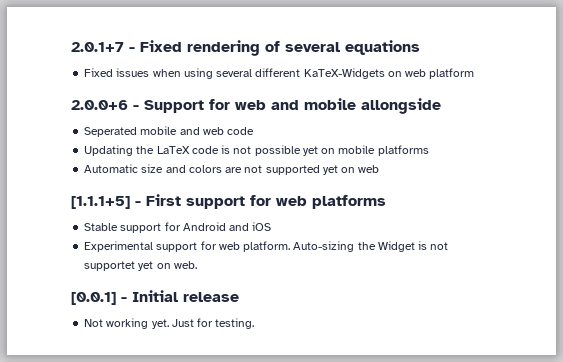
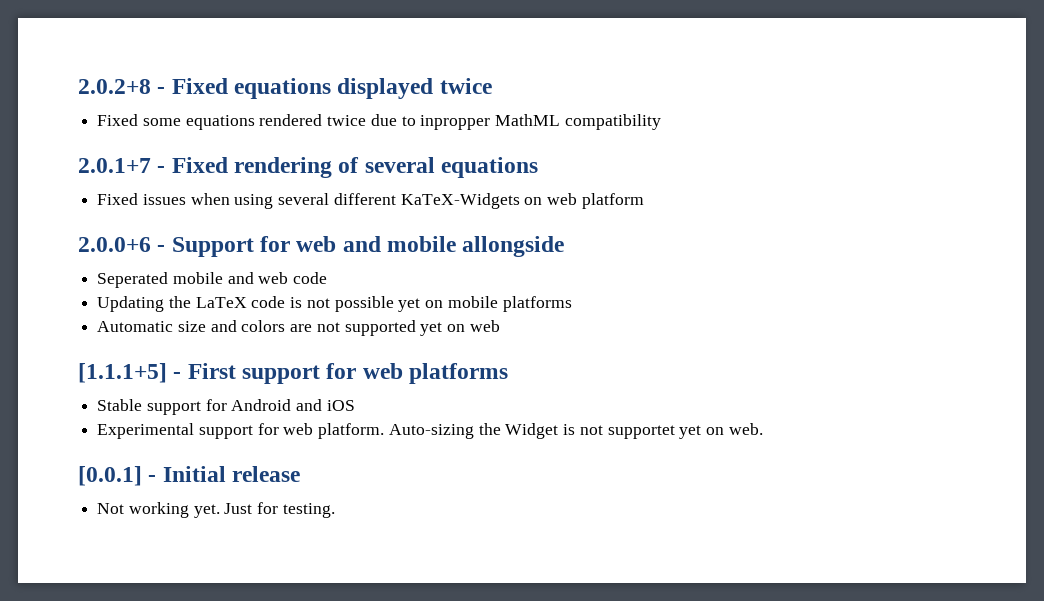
(71, 47) none -> [78,78,492,99] [97,114,661,130] 2.0.2+8 - Fixed equations displayed twice // Fixed some equations rendered twice due to inpropper MathML compatibility //

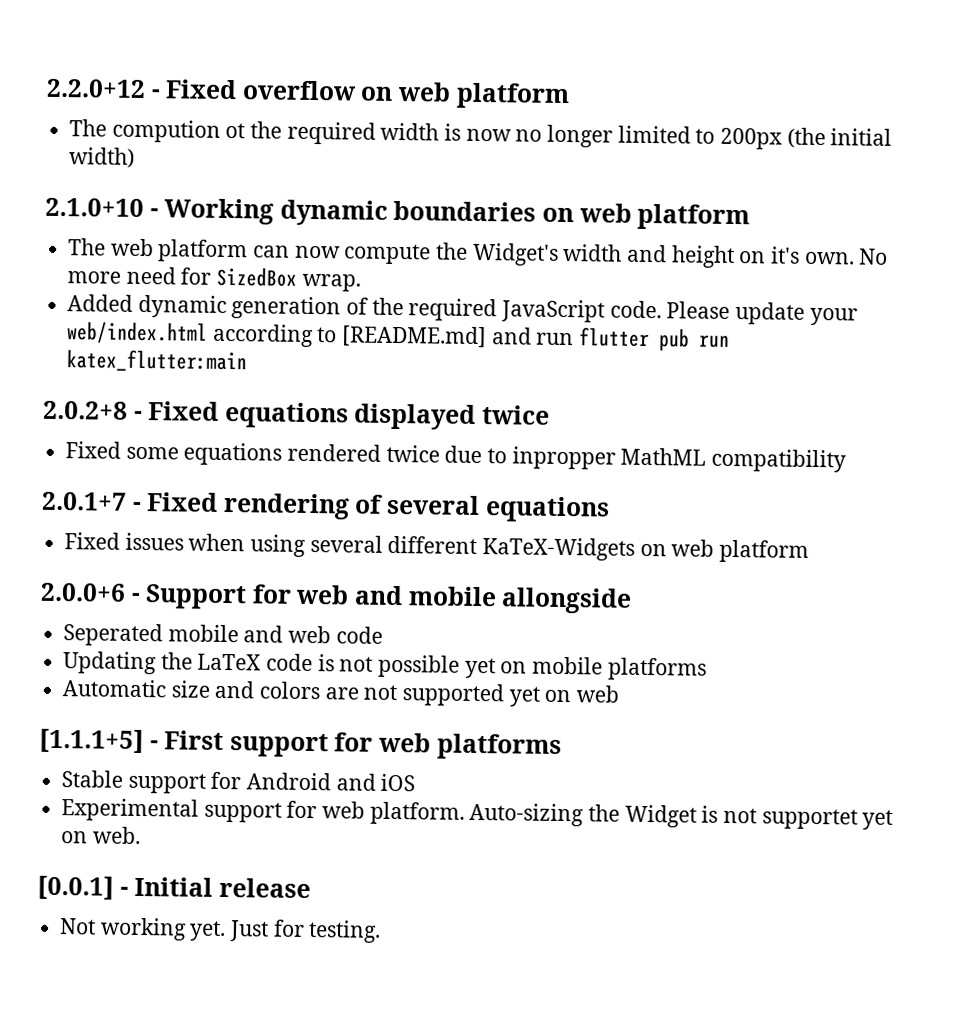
(78, 86) none -> [46,78,570,110] [69,119,893,150] [69,147,136,168] [45,197,751,231] [68,238,889,269] [67,266,361,292] [67,294,858,326] [67,321,731,352] [66,349,248,373] 2.2.0+12 - Fixed overflow on web platform // The compution ot the required width is now no longer limited to 200px (the initial width) // 2.1.0+10 - Working dynamic boundaries on web platform // The web platform can now compute the Widget's width and height on it's own. No more need for SizedBox wrap. // Added dynamic generation of the required JavaScript code. Please update your web/index.html according to [README.md] and run flutter pub run katex_flutter:main //

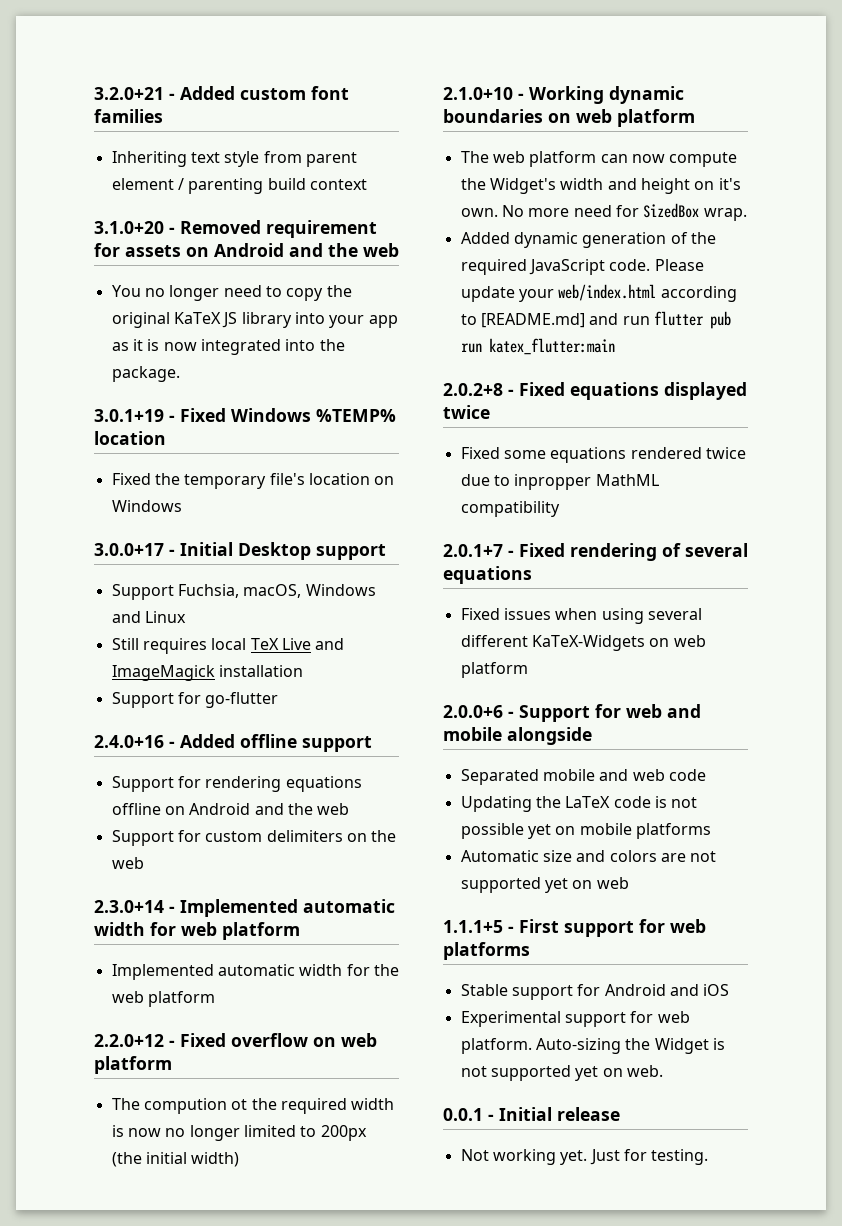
(46, 88) none -> [94,86,349,100] [94,109,163,123] [111,151,357,167] [111,178,367,194] [94,220,377,238] [94,243,399,257] [111,285,352,301] [111,312,398,328] [111,339,345,355] [111,366,180,382] [94,408,396,422] [94,431,166,445] [111,473,395,489] [111,500,182,512] [94,542,386,560] [111,584,376,600] [111,611,186,623] [111,638,345,654] [111,665,303,681] [111,692,279,708] [94,734,372,752] [111,776,362,792] [111,803,350,815] [111,830,397,846] [111,857,144,869] [94,899,395,917] [94,922,300,940] [111,964,399,980] [111,991,215,1007] 3.2.0+21 - Added custom font families // Inheriting text style from parent element / parenting build context // 3.1.0+20 - Removed requirement for assets on Android and the web // You no longer need to copy the original KaTeX JS library into your app as it is now integrated into the package. // 3.0.1+19 - Fixed Windows %TEMP% location // Fixed the temporary file's location on Windows // 3.0.0+17 - Initial Desktop support // Support Fuchsia, macOS, Windows and Linux // Still requires local TeX Live and ImageMagick installation // Support for go-flutter // 2.4.0+16 - Added offline support // Support for rendering equations offline on Android and the web // Support for custom delimiters on the web // 2.3.0+14 - Implemented automatic width for web platform // Implemented automatic width for the web platform //
[501,587,633,614] [63,623,164,647] allongside // Seperated -> [507,727,592,745] [460,769,539,785] alongside // Separated
[39,728,144,754] [1.1.1+5] -> [443,920,503,933] 1.1.1+5
[761,808,858,830] supportet -> [490,1065,571,1081] supported
[37,875,114,900] [0.0.1] -> [443,1108,483,1121] 0.0.1

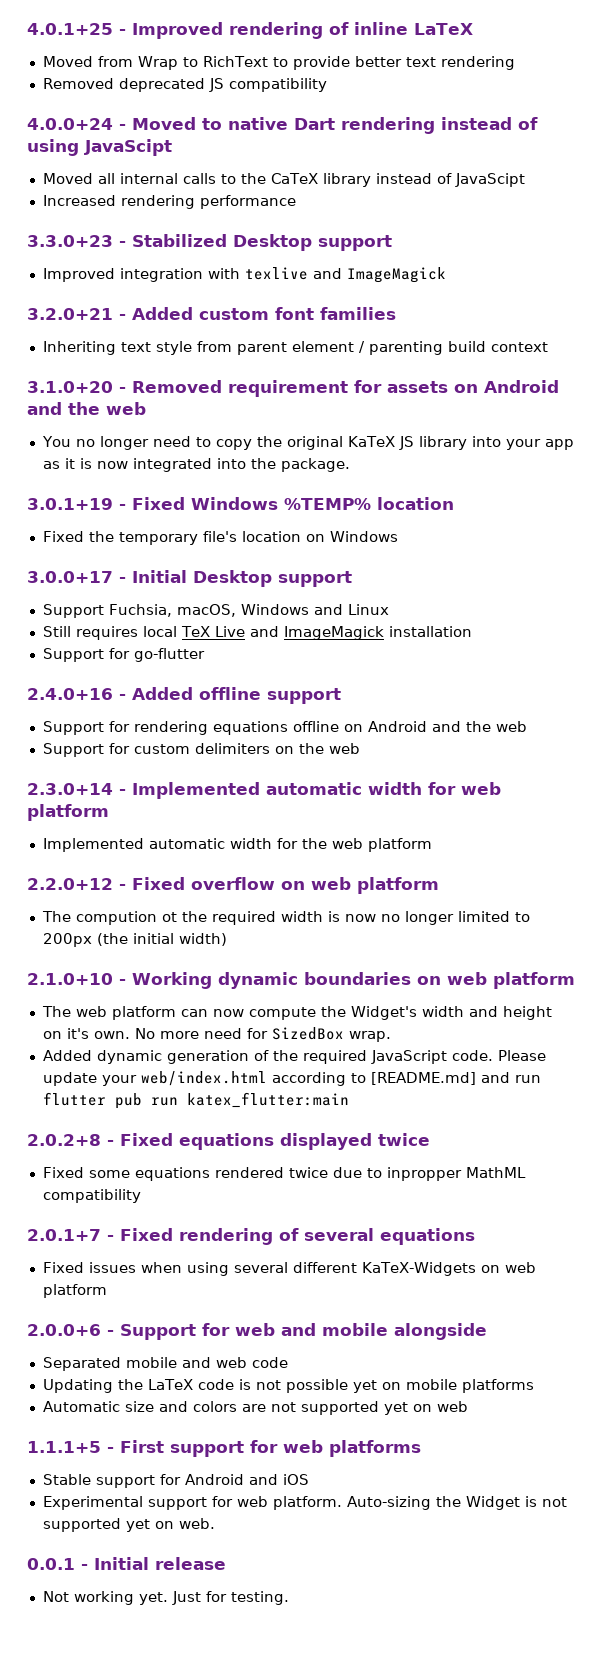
(94, 93) none -> [27,22,473,39] [42,56,515,70] [42,78,327,92] [27,117,538,134] [27,139,172,156] [42,173,525,187] [42,195,296,209] [27,234,392,251] [42,267,446,283] 4.0.1+25 - Improved rendering of inline LaTeX // Moved from Wrap to RichText to provide better text rendering // Removed deprecated JS compatibility // 4.0.0+24 - Moved to native Dart rendering instead of using JavaScipt // Moved all internal calls to the CaTeX library instead of JavaScipt // Increased rendering performance // 3.3.0+23 - Stabilized Desktop support // Improved integration with texlive and ImageMagick //

